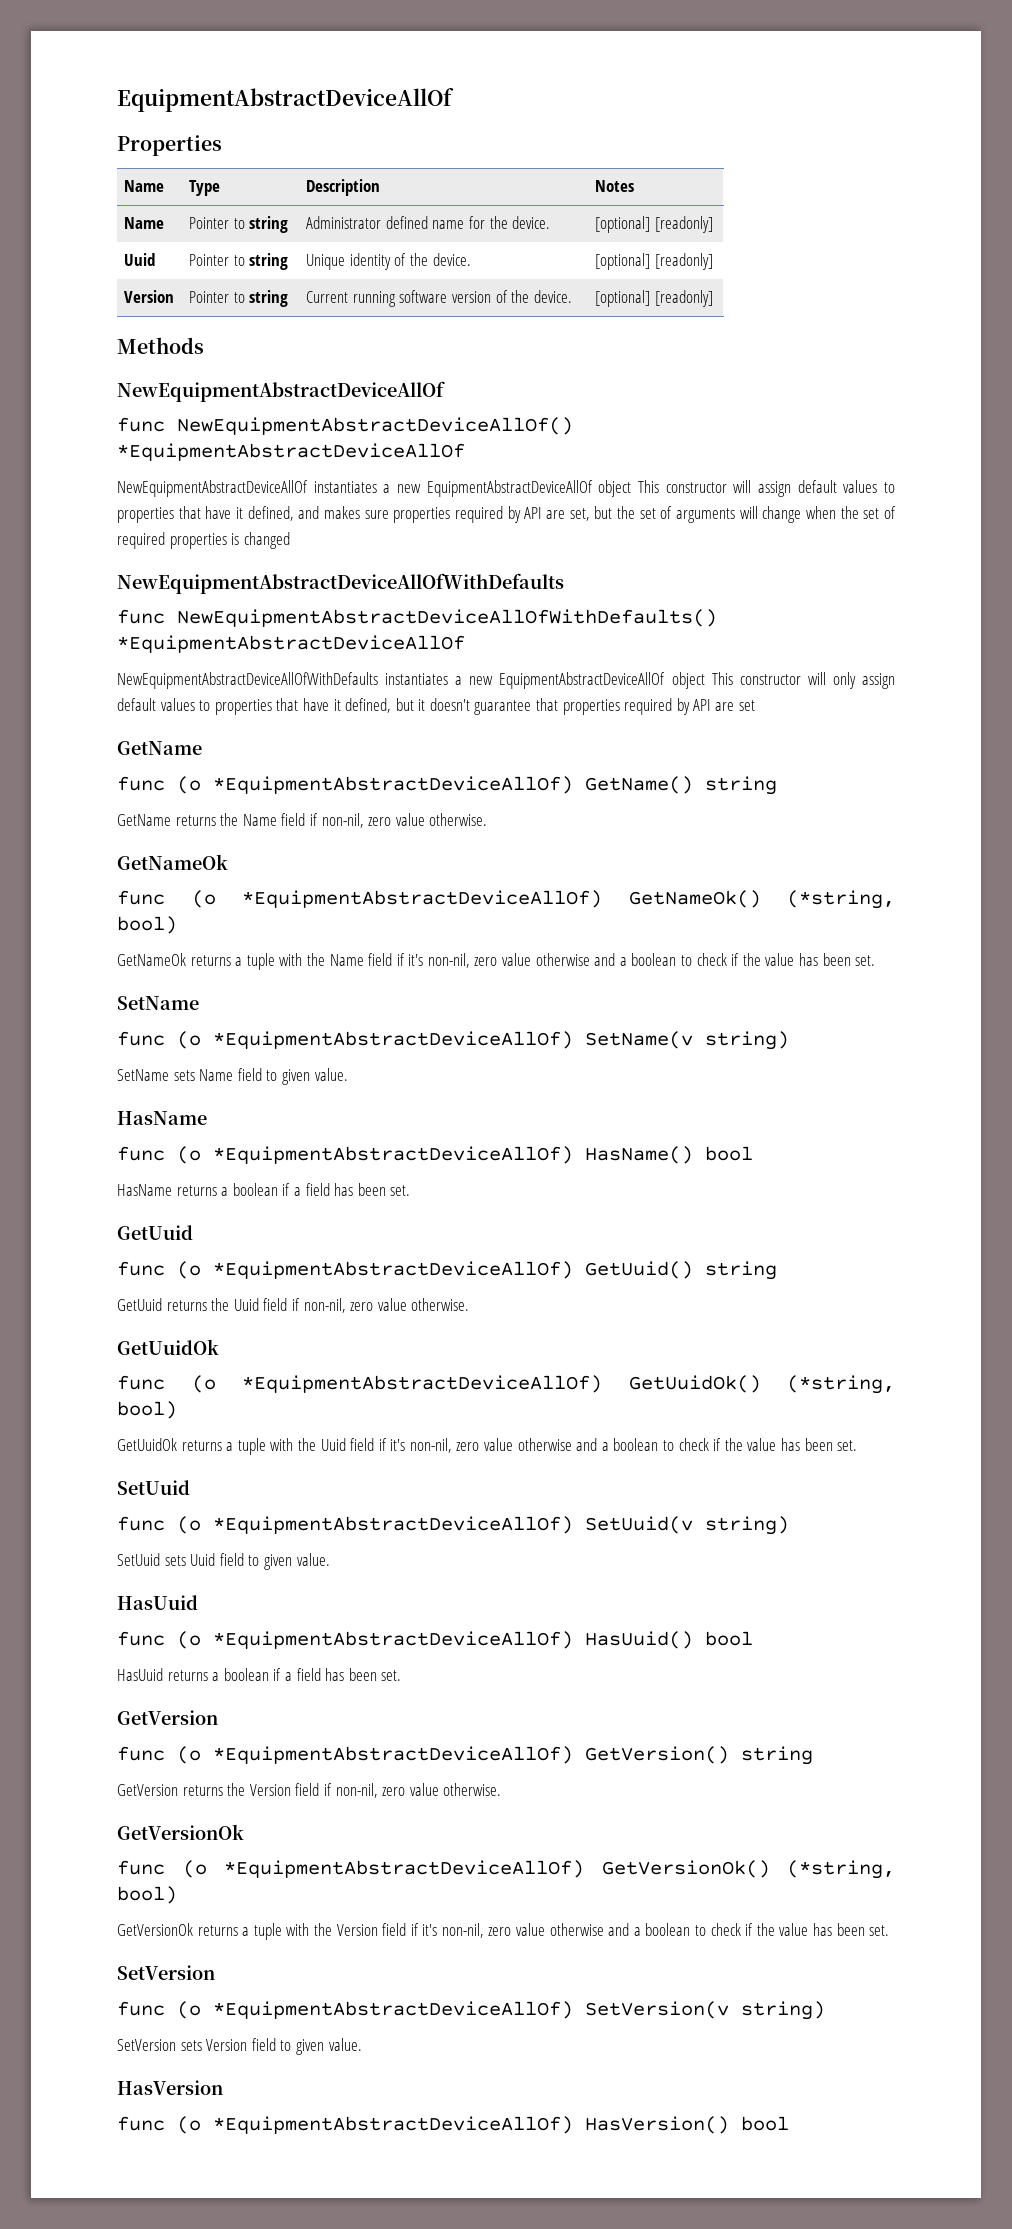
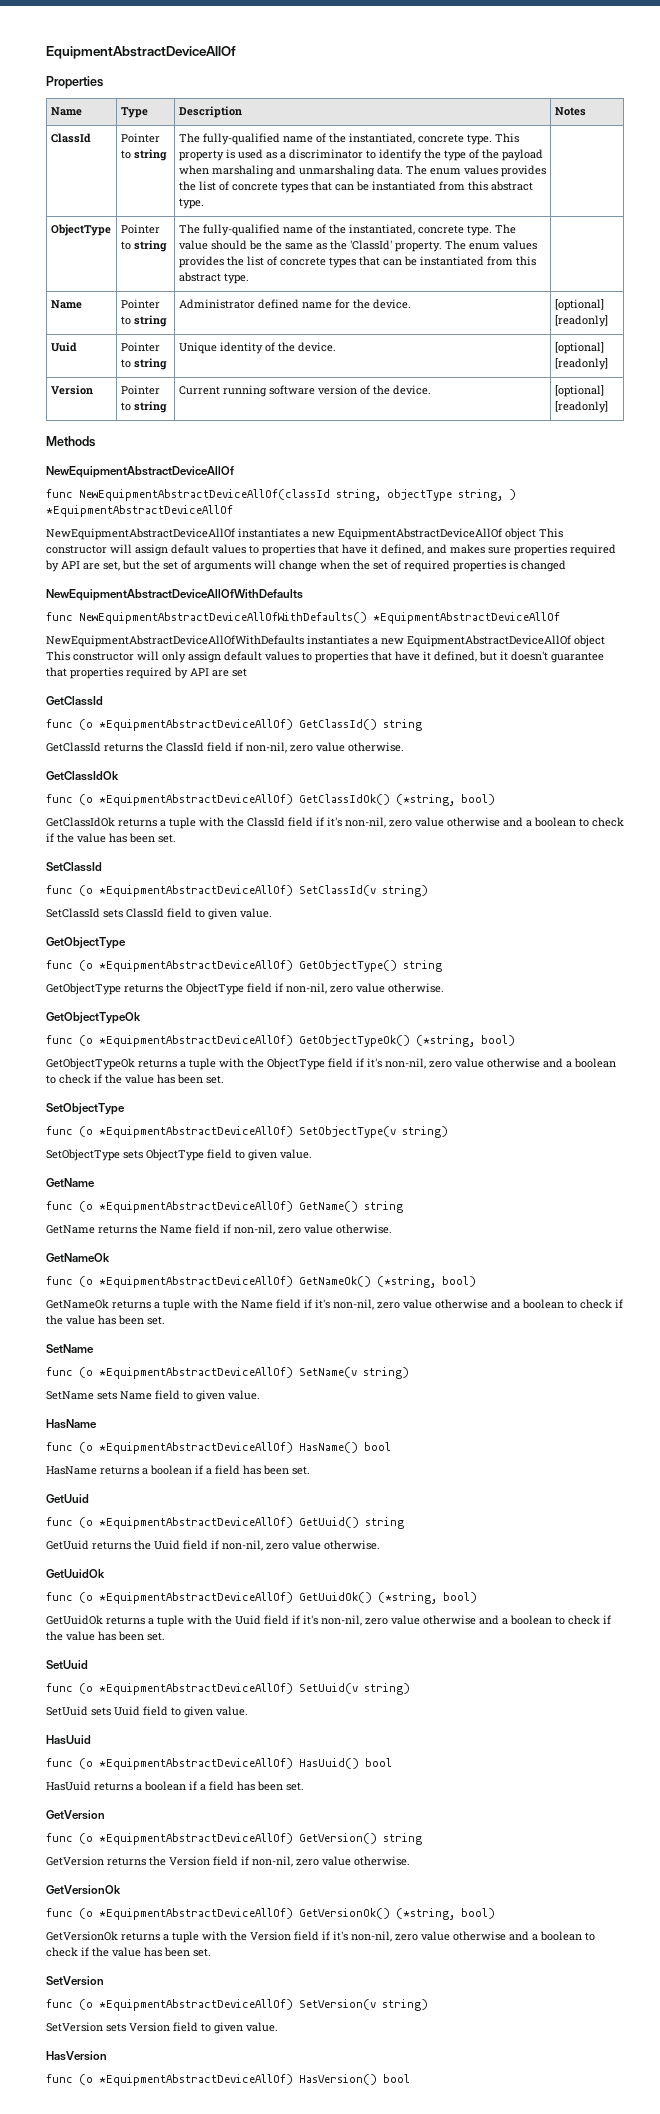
(635, 186) none -> [50,133,91,143] [120,133,160,143] [120,149,167,161] [178,133,519,145] [178,149,543,161] [178,165,546,177] [178,181,533,193] [178,198,204,209] [50,224,111,236] [120,224,160,234] [120,240,167,252] [178,224,516,236] [178,240,537,252] [178,256,536,268] [178,272,249,284] // ClassId | Pointer to string | The fully-qualified name of the instantiated, concrete type. This property is used as a discriminator to identify the type of the payload when marshaling and unmarshaling data. The enum values provides the list of concrete types that can be instantiated from this abstract type. | // ObjectType | Pointer to string | The fully-qualified name of the instantiated, concrete type. The value should be the same as the 'ClassId' property. The enum values provides the list of concrete types that can be instantiated from this abstract type. |
[177,417,573,435] NewEquipmentAbstractDeviceAllOf() -> [79,489,516,501] NewEquipmentAbstractDeviceAllOf(classId string, objectType string, )
(755, 705) none -> [46,696,103,706] [46,719,422,731] [46,742,404,753] [46,771,119,781] [46,794,495,806] [46,817,624,829] [46,833,176,843] [46,862,102,872] [46,885,428,897] [46,908,272,920] [46,937,126,949] [46,960,442,972] [46,983,444,995] [46,1012,141,1024] [46,1035,515,1047] [46,1058,616,1070] [46,1074,224,1084] [46,1103,125,1115] [46,1126,448,1138] [46,1149,312,1161] // GetClassId // func (o *EquipmentAbstractDeviceAllOf) GetClassId() string // GetClassId returns the ClassId field if non-nil, zero value otherwise. // GetClassIdOk // func (o *EquipmentAbstractDeviceAllOf) GetClassIdOk() (*string, bool) // GetClassIdOk returns a tuple with the ClassId field if it's non-nil, zero value otherwise and a boolean to check if the value has been set. // SetClassId // func (o *EquipmentAbstractDeviceAllOf) SetClassId(v string) // SetClassId sets ClassId field to given value. // GetObjectType // func (o *EquipmentAbstractDeviceAllOf) GetObjectType() string // GetObjectType returns the ObjectType field if non-nil, zero value otherwise. // GetObjectTypeOk // func (o *EquipmentAbstractDeviceAllOf) GetObjectTypeOk() (*string, bool) // GetObjectTypeOk returns a tuple with the ObjectType field if it's non-nil, zero value otherwise and a boolean to check if the value has been set. // SetObjectType // func (o *EquipmentAbstractDeviceAllOf) SetObjectType(v string) // SetObjectType sets ObjectType field to given value.

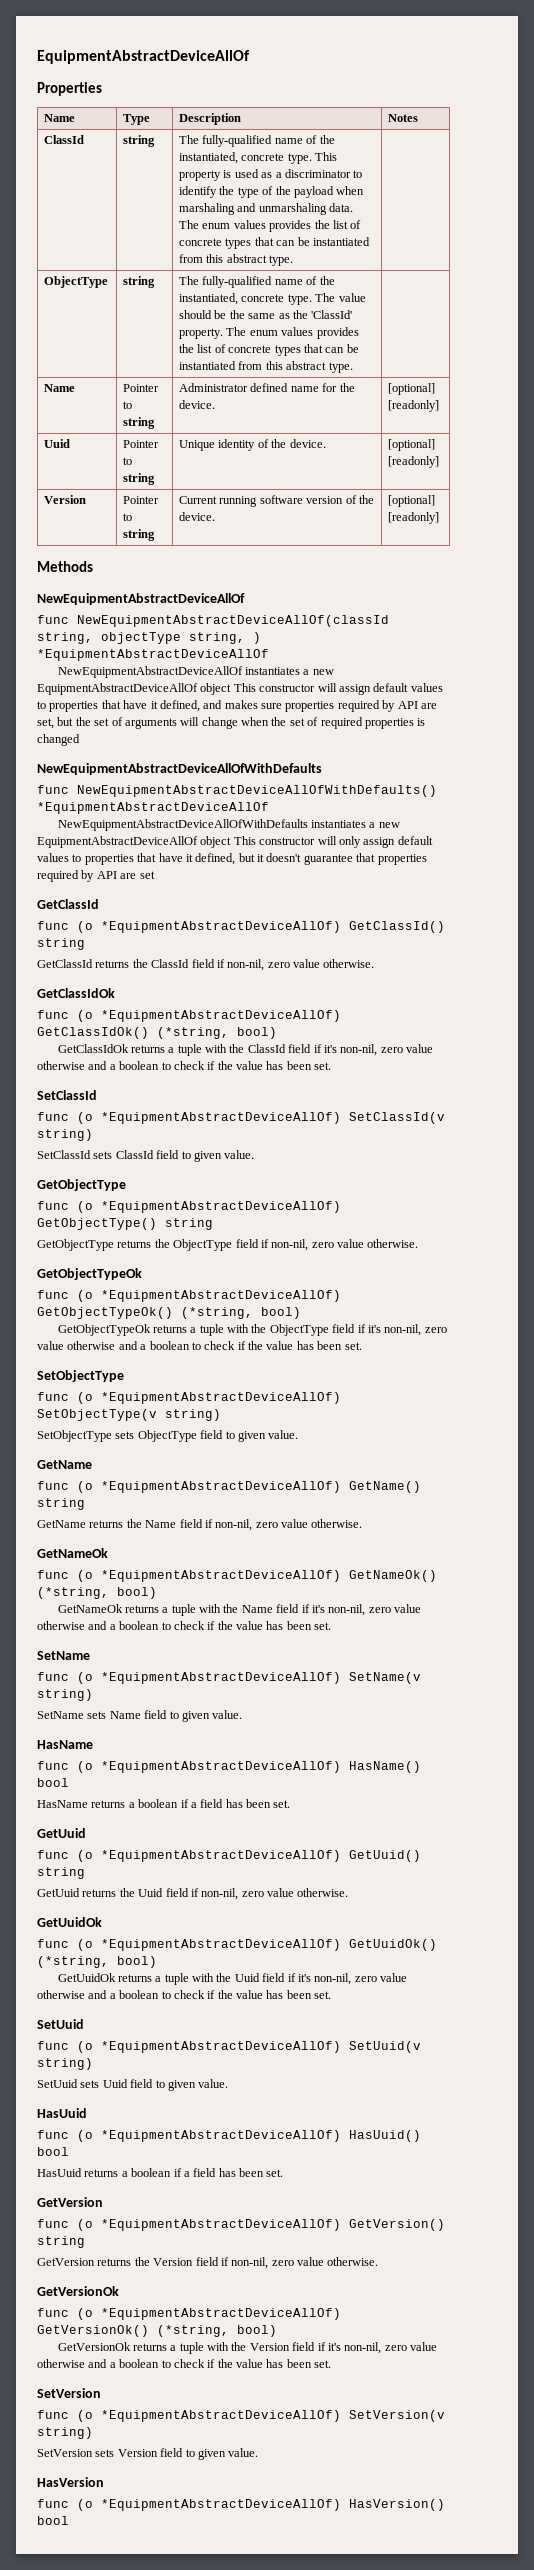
[120,133,160,143] [120,150,131,159] Pointer to -> (85, 139) none
[120,224,160,234] [120,241,131,250] Pointer to -> (109, 282) none

